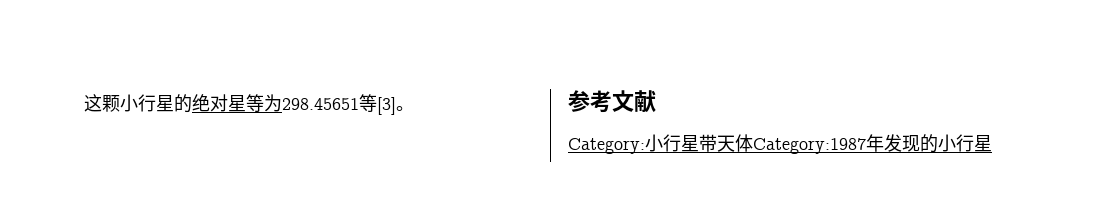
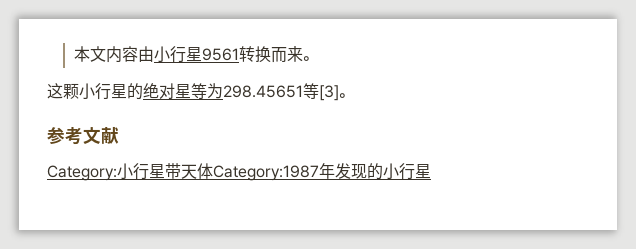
(84, 103) none -> [74,46,319,63] 本文内容由小行星9561转换而来。 //

